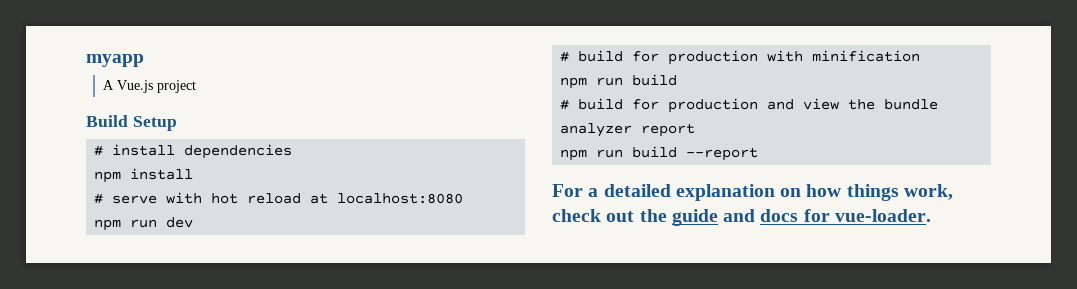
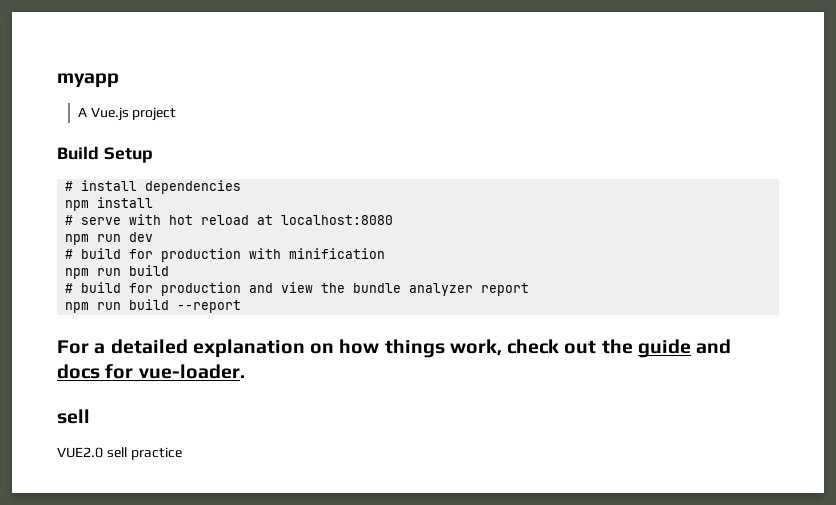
(931, 215) none -> [57,409,90,424] [57,447,182,460] // sell // VUE2.0 sell practice

